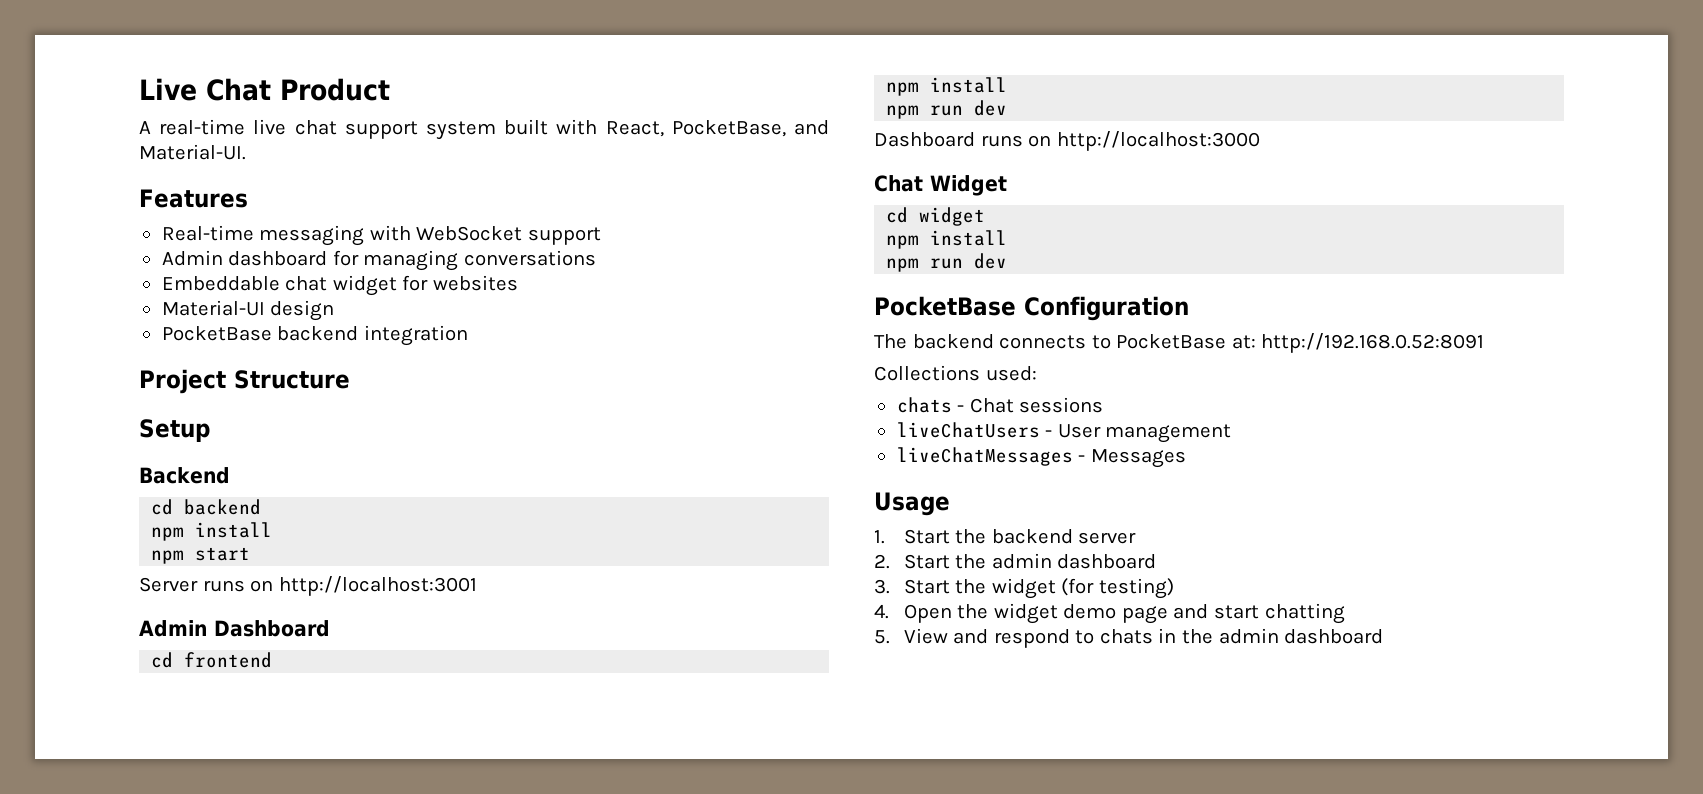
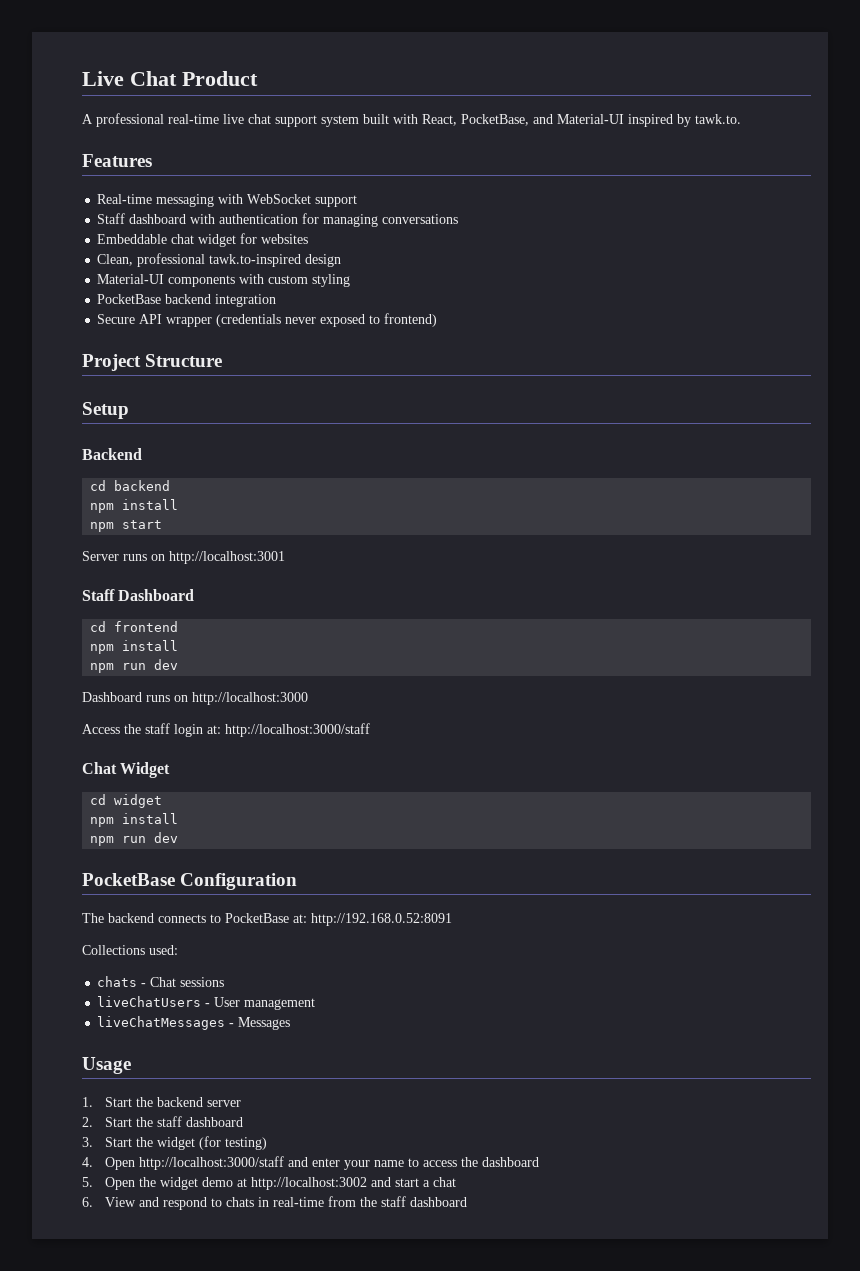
(151, 127) none -> [96,113,164,127] professional
[139,144,246,160] Material-UI. -> [557,114,741,127] Material-UI inspired by tawk.to.
[161,250,328,266] Admin dashboard -> [97,213,299,224] Staff dashboard with authentication
[161,300,335,321] [161,325,468,346] Material-UI design // PocketBase backend integration -> [97,253,342,267] [97,274,351,287] [97,294,277,307] [97,313,438,327] Clean, professional tawk.to-inspired design // Material-UI components with custom styling // PocketBase backend integration // Secure API wrapper (credentials never exposed to frontend)
[139,620,207,637] Admin -> [82,589,115,601] Staff
(1260, 141) none -> [82,723,370,737] // Access the staff login at: http://localhost:3000/staff
[991,553,1052,569] admin -> [157,1116,183,1127] staff
[957,603,1345,624] [874,630,890,644] the widget demo page and start chatting // 5. -> [139,1156,540,1170] [82,1177,457,1190] [82,1197,93,1207] http://localhost:3000/staff and enter your name to access the dashboard // 5. Open the widget demo at http://localhost:3002 and start a chat // 6.
[1181,628,1279,644] the admin -> [273,1196,407,1207] real-time from the staff

